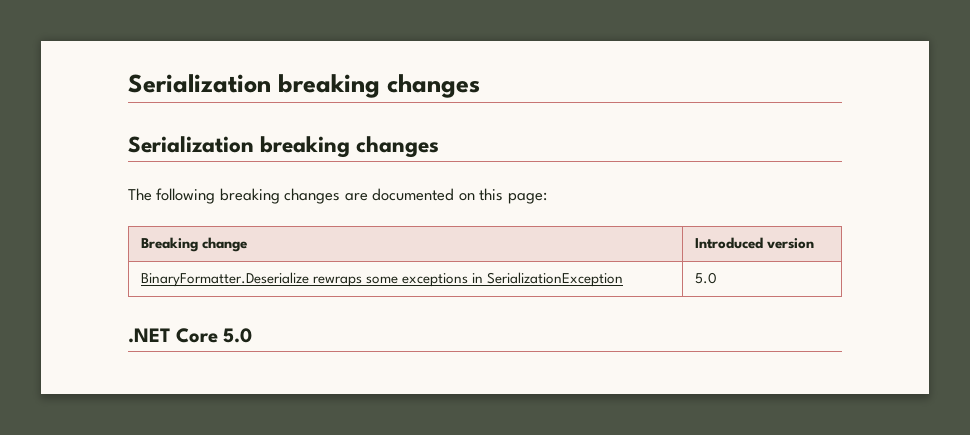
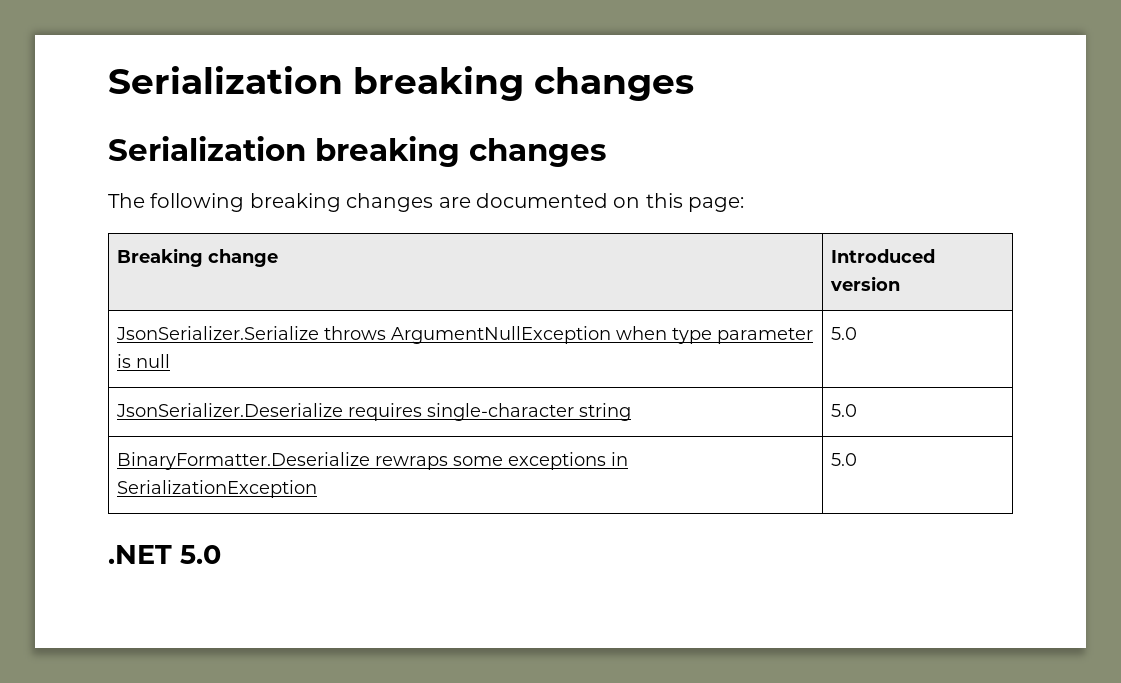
(814, 243) none -> [116,326,814,344] [117,354,171,368] [831,327,858,340] [116,403,632,421] [831,404,858,417] // JsonSerializer.Serialize throws ArgumentNullException when type parameter is null | 5.0 // JsonSerializer.Deserialize requires single-character string | 5.0
[175,328,218,343] Core -> (172, 554) none

